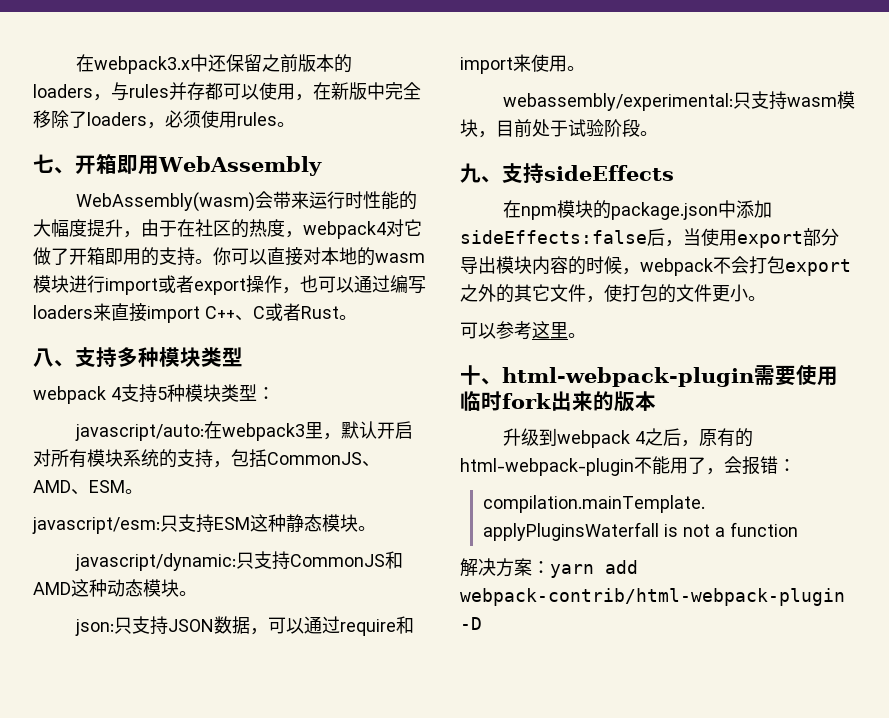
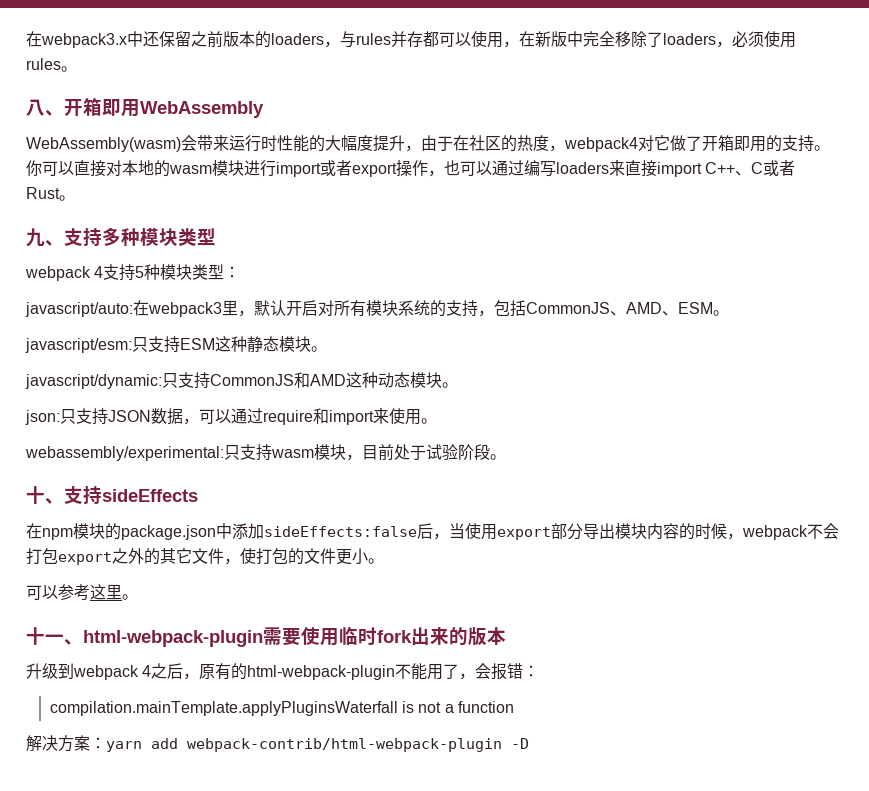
[33,154,54,173] 七 -> [26,99,45,116] 八
[33,348,54,367] 八 -> [26,228,45,247] 九
[460,163,481,183] 九 -> [26,486,45,504] 十
(481, 375) none -> [45,634,64,643] 一

